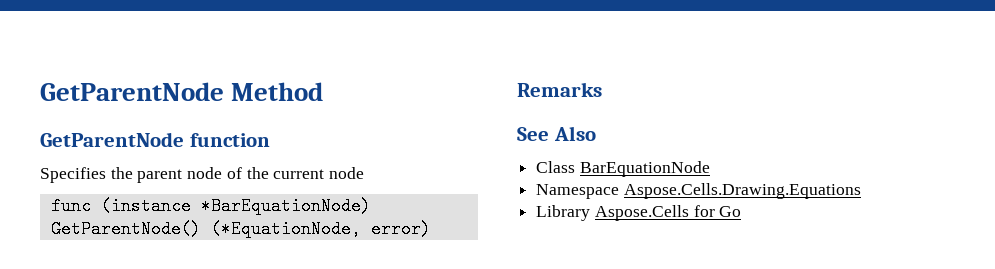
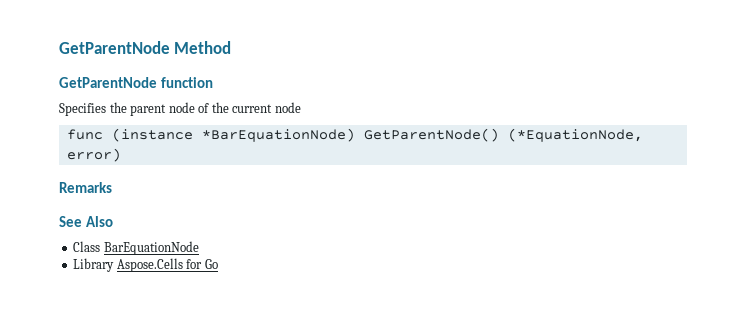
[536,183,861,199] // Namespace Aspose.Cells.Drawing.Equations -> (199, 248) none

